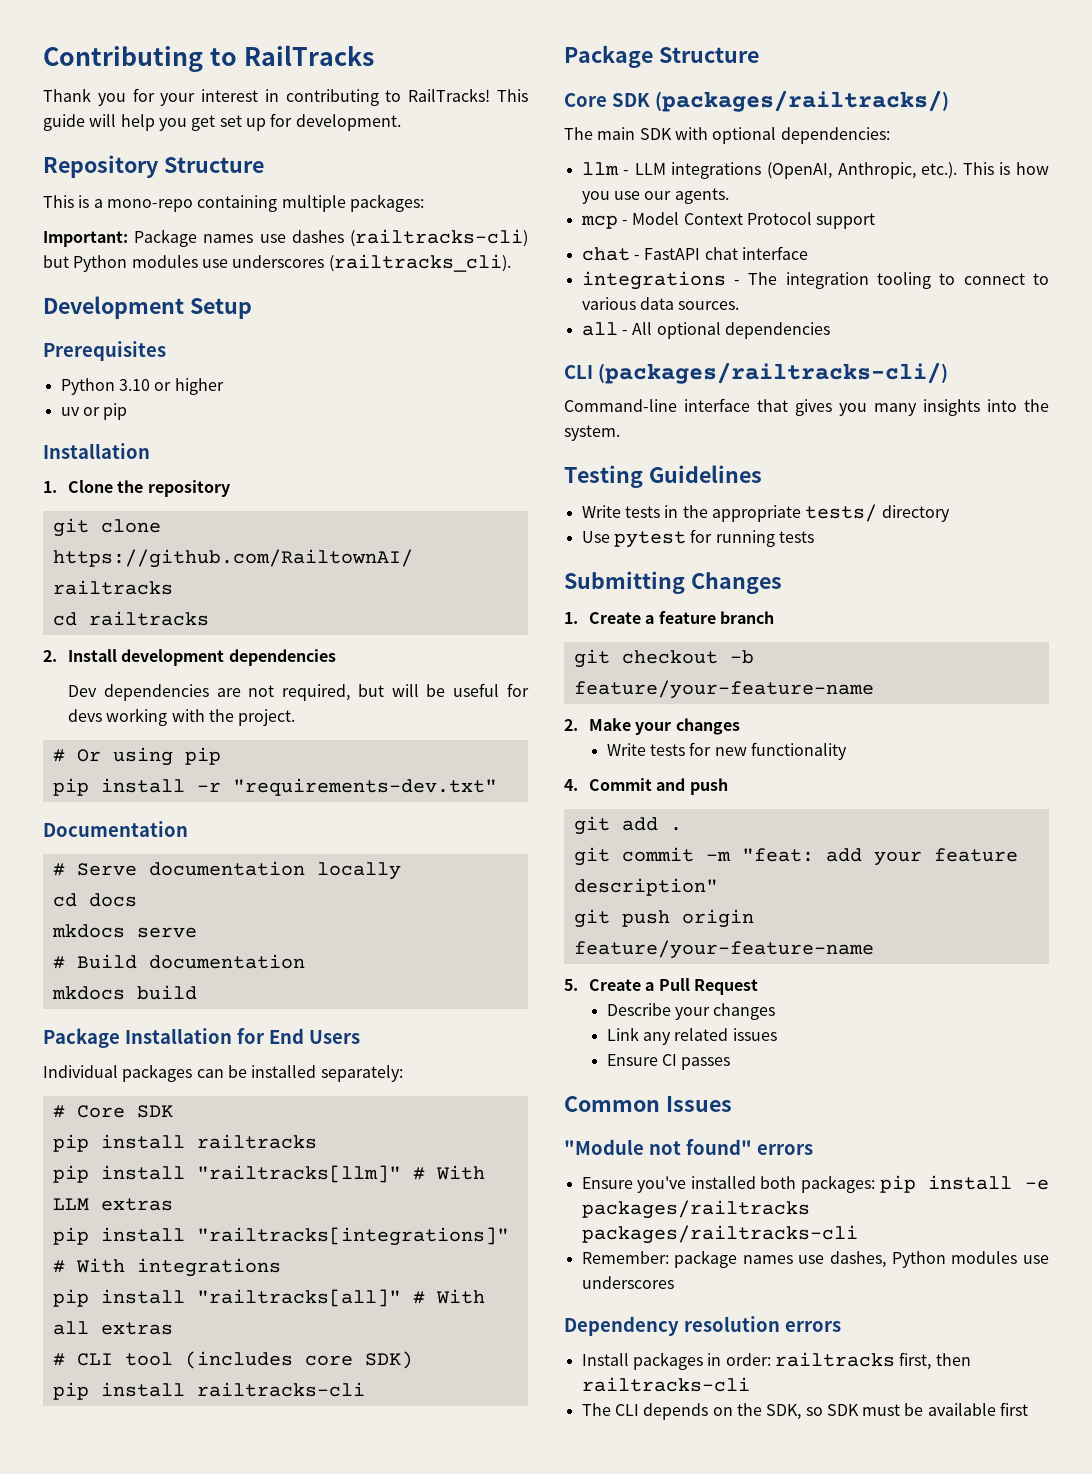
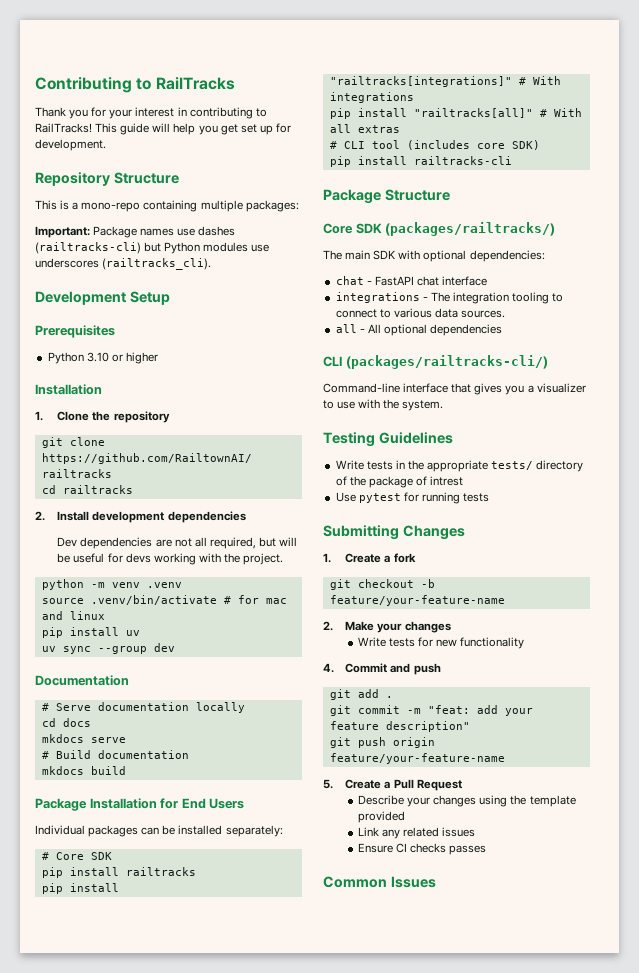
[60,403,128,420] // uv or pip -> (158, 358) none
(275, 691) none -> [194,537,207,547] all
[52,747,221,766] [52,778,497,796] # Or using pip // pip install -r "requirements-dev.txt" -> [41,579,182,590] [41,595,287,605] [41,611,105,620] [41,627,140,638] [41,643,175,654] python -m venv .venv // source .venv/bin/activate # for mac and linux // pip install uv // uv sync --group dev
[52,1165,485,1183] [52,1198,173,1211] // pip install "railtracks[llm]" # With LLM extras -> (196, 871) none
[581,162,1049,179] [581,188,729,204] [580,212,876,229] // llm - LLM integrations (OpenAI, Anthropic, etc.). This is how you use our agents. // mcp - Model Context Protocol support -> (545, 256) none
[874,399,1017,416] many insights into -> [527,383,586,393] [323,399,381,409] a visualizer to use with
(950, 513) none -> [335,476,464,488] of the package of intrest
[658,611,774,624] feature branch -> [393,553,416,563] fork
(776, 1011) none -> [479,795,576,807] [357,811,405,823] using the template provided
(677, 1060) none -> [410,843,447,853] checks
[564,1139,813,1155] [581,1175,1049,1193] [581,1200,810,1219] [581,1225,858,1244] [581,1250,1049,1268] [581,1276,674,1289] [564,1316,841,1336] [581,1352,971,1370] [581,1377,750,1392] [581,1402,1029,1420] // "Module not found" errors // Ensure you've installed both packages: pip install -e packages/railtracks packages/railtracks-cli // Remember: package names use dashes, Python modules use underscores // Dependency resolution errors // Install packages in order: railtracks first, then railtracks-cli // The CLI depends on the SDK, so SDK must be available first -> (436, 882) none

